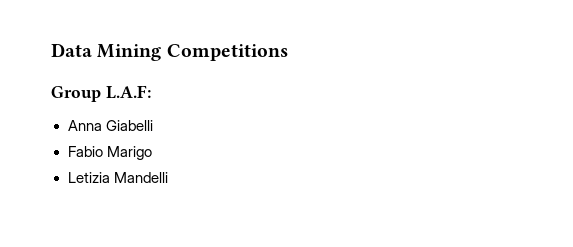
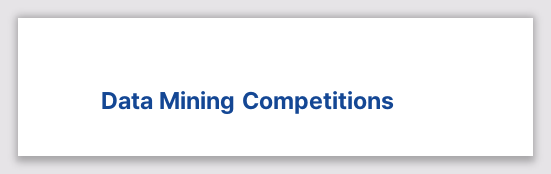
[51,85,151,102] [67,120,153,131] [67,146,152,160] [67,172,168,183] // Group L.A.F: // Anna Giabelli // Fabio Marigo // Letizia Mandelli -> (394, 102) none

